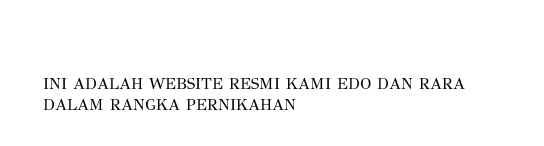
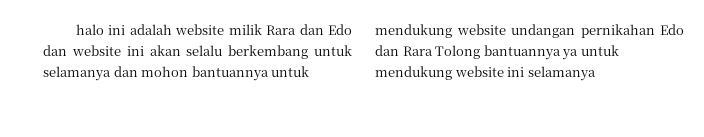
[43,77,465,90] [43,98,296,111] INI ADALAH WEBSITE RESMI KAMI EDO DAN RARA DALAM RANGKA PERNIKAHAN -> [75,24,352,35] [43,45,352,59] [43,66,310,81] [375,24,684,38] [375,45,619,60] [375,66,596,81] halo ini adalah website milik Rara dan Edo dan website ini akan selalu berkembang untuk selamanya dan mohon bantuannya untuk mendukung website undangan pernikahan Edo dan Rara Tolong bantuannya ya untuk mendukung website ini selamanya

